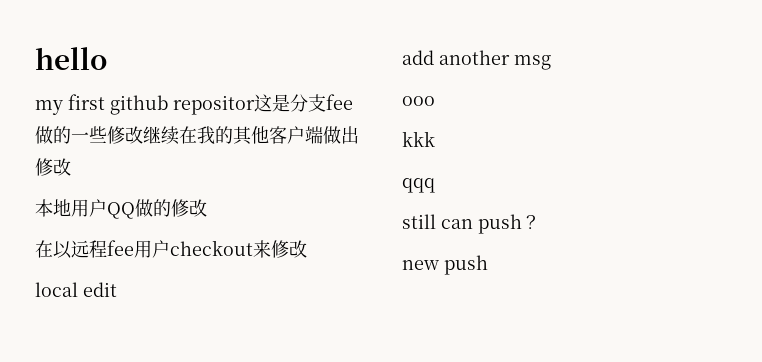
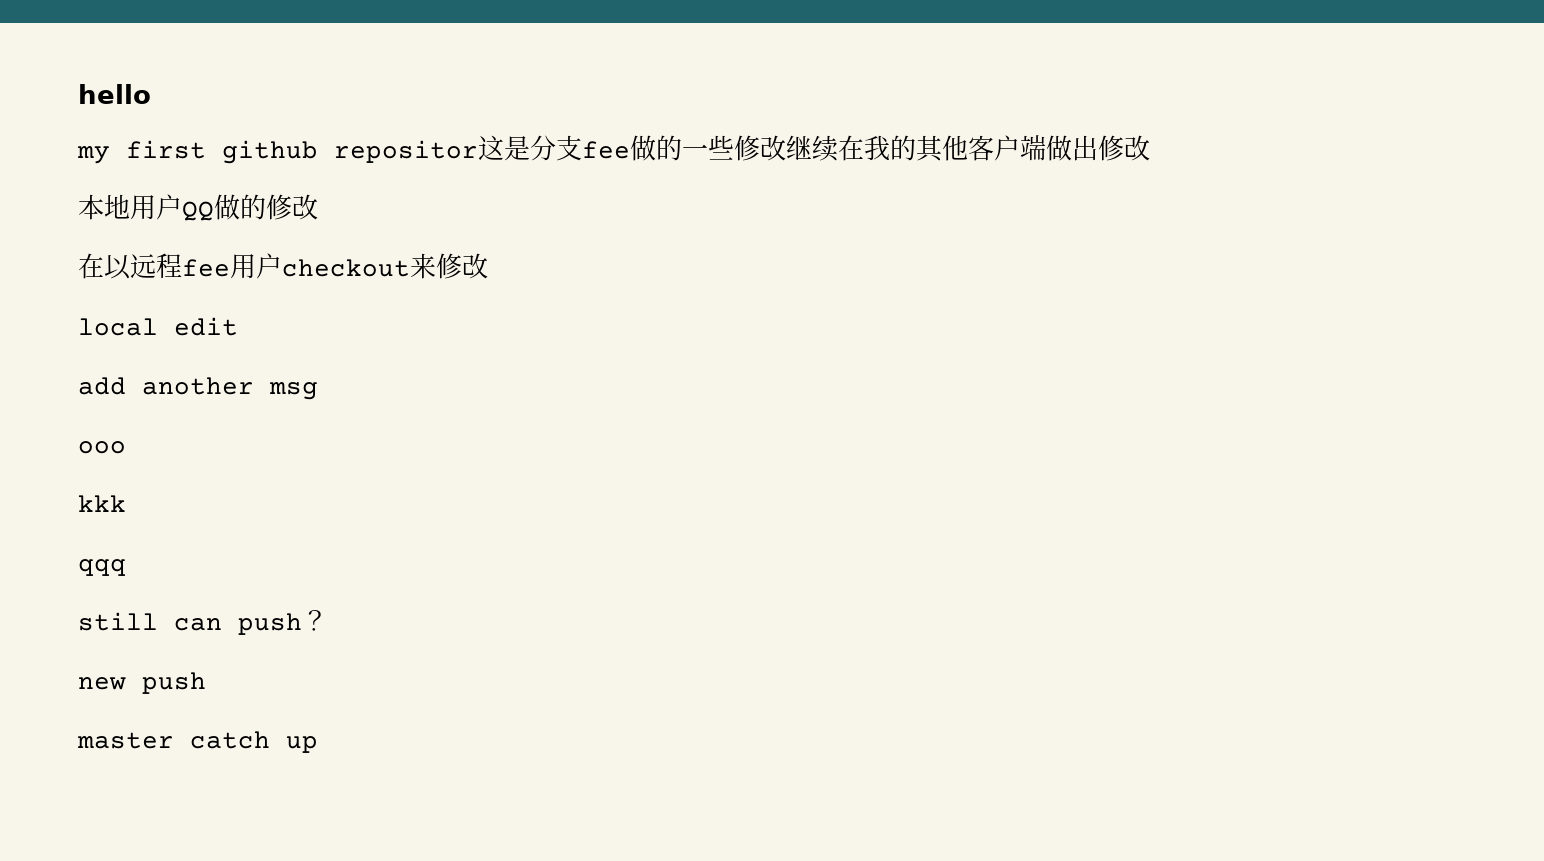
(488, 265) none -> [77,731,318,753] // master catch up

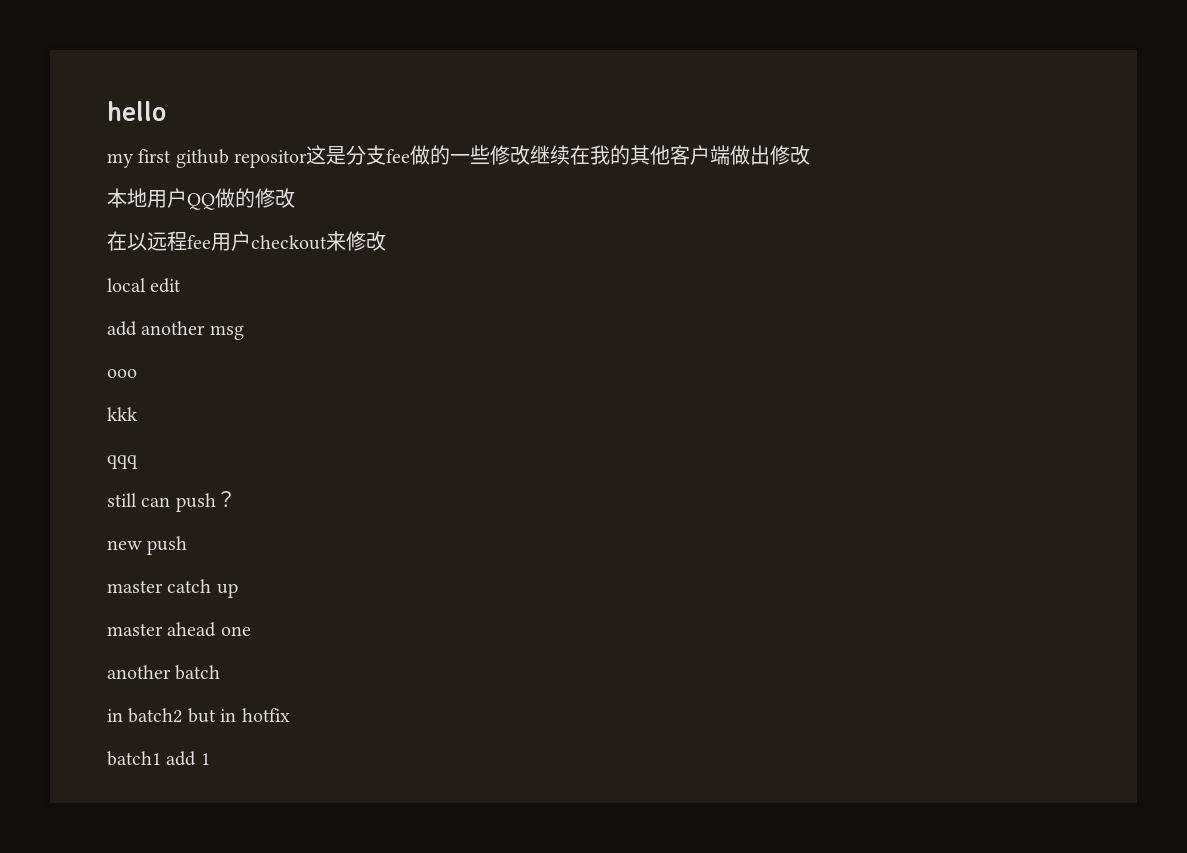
(318, 744) none -> [107,622,251,637] [107,665,221,680] [107,708,290,723] [107,751,210,766] // master ahead one // another batch // in batch2 but in hotfix // batch1 add 1

